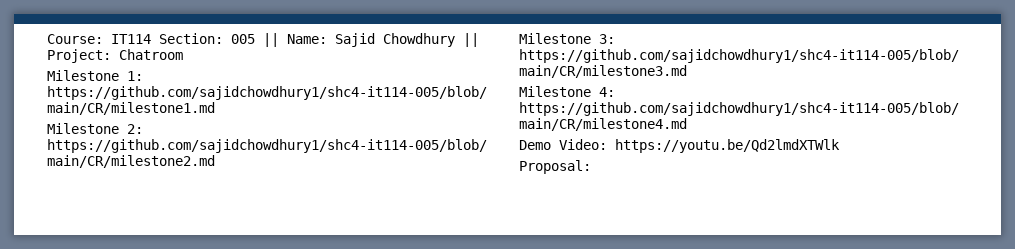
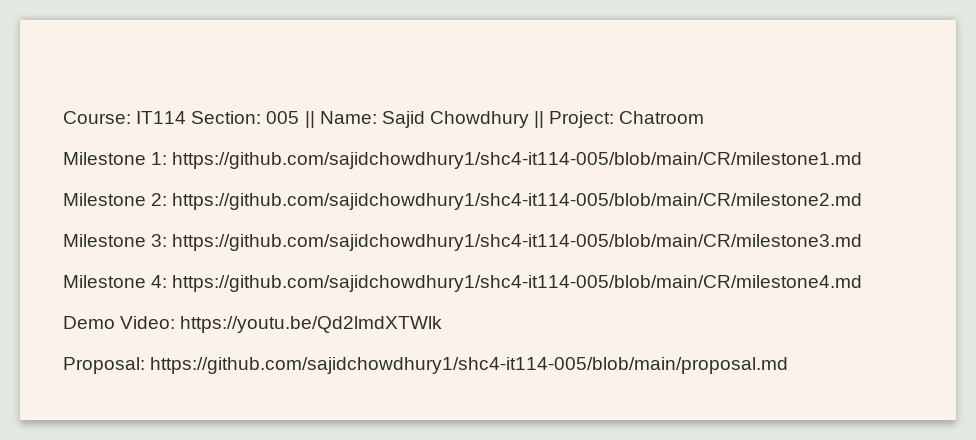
(591, 167) none -> [150,357,789,374] https://github.com/sajidchowdhury1/shc4-it114-005/blob/main/proposal.md

